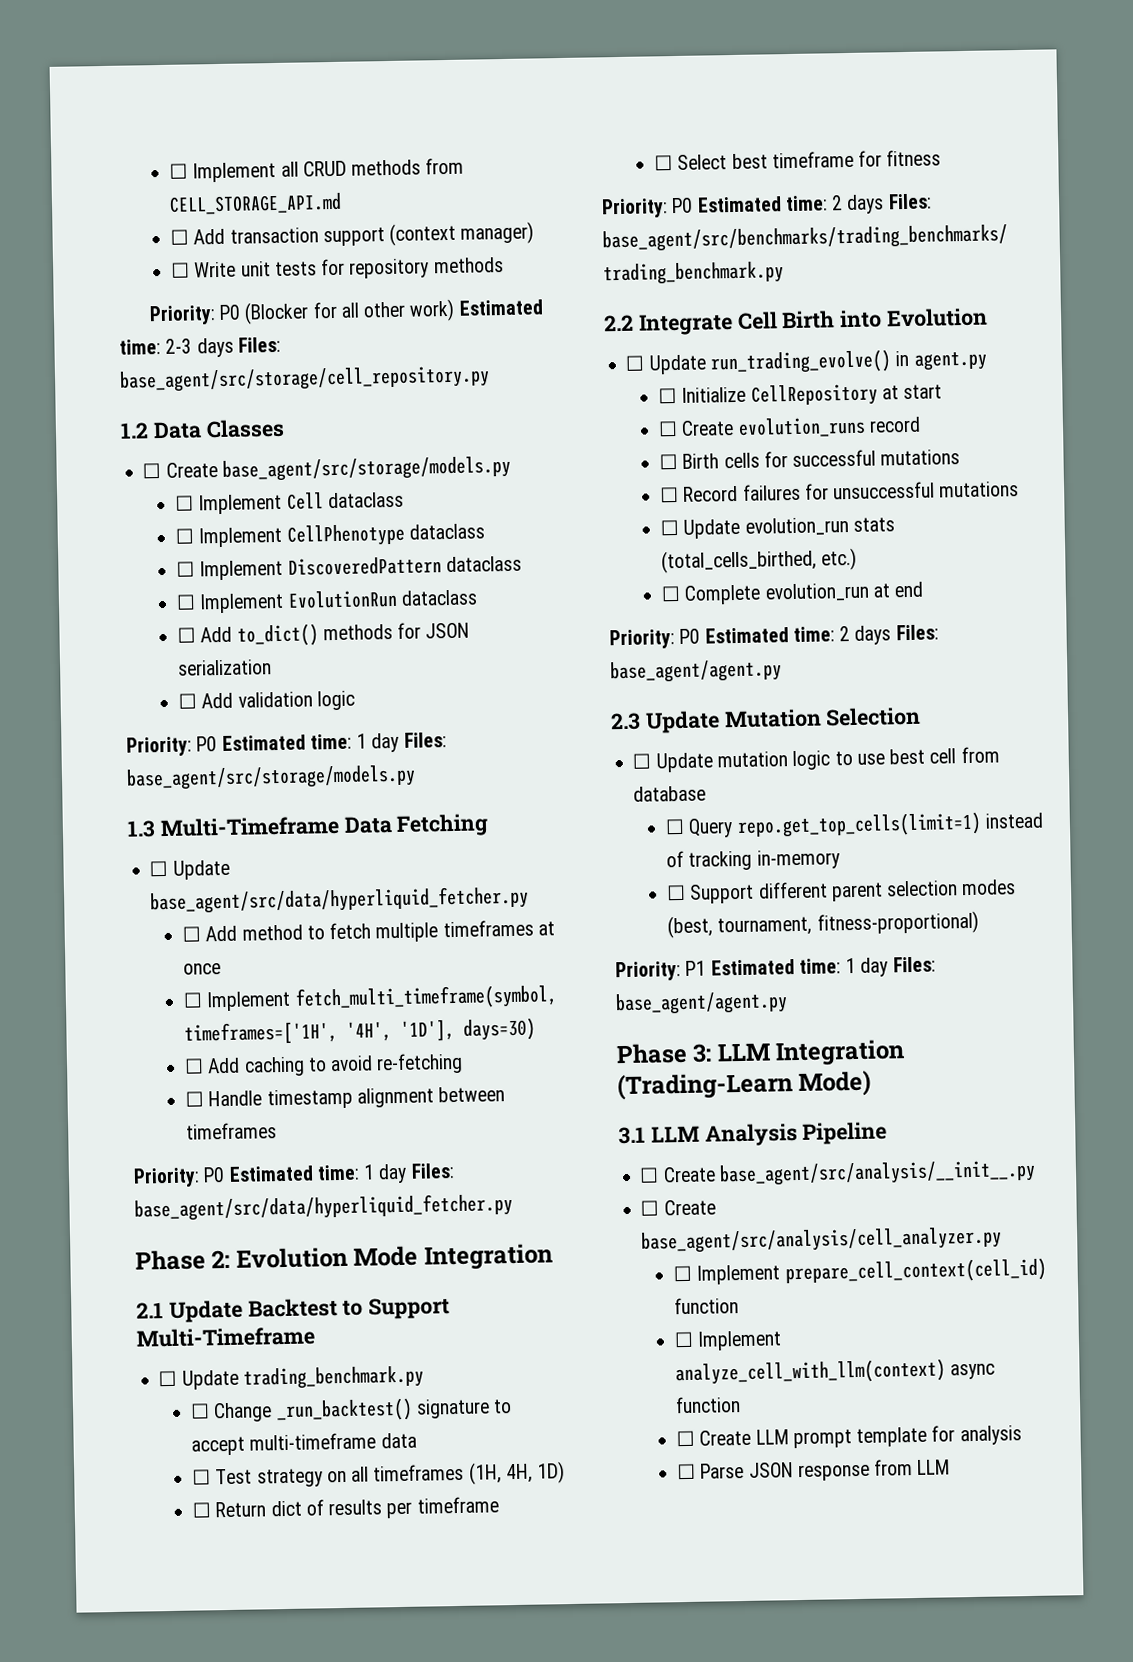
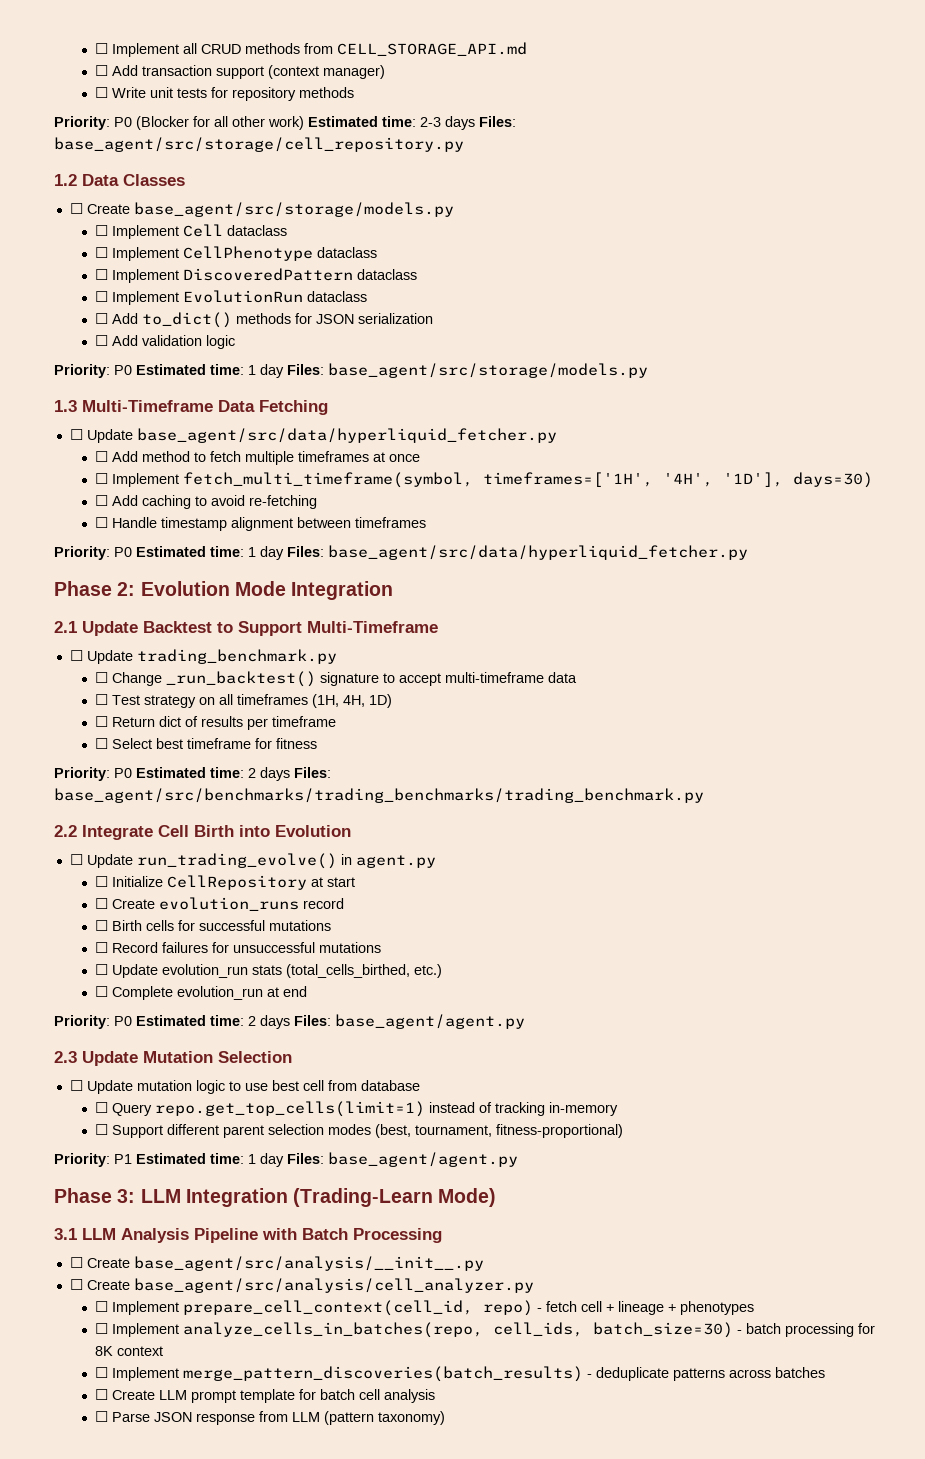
(888, 1133) none -> [262,1228,442,1243] with Batch Processing
[784,1257,1047,1285] [674,1297,740,1315] [674,1330,783,1351] [675,1358,996,1386] [675,1396,742,1414] prepare_cell_context(cell_id) function // ☐ Implement analyze_cell_with_llm(context) async function -> [183,1300,755,1316] [95,1322,876,1338] [95,1346,164,1356] [95,1366,826,1382] prepare_cell_context(cell_id, repo) - fetch cell + lineage + phenotypes // ☐ Implement analyze_cells_in_batches(repo, cell_ids, batch_size=30) - batch processing for 8K context // ☐ Implement merge_pattern_discoveries(batch_results) - deduplicate patterns across batches
(956, 1433) none -> [320,1389,381,1400] batch cell
(951, 1467) none -> [324,1411,446,1425] (pattern taxonomy)

